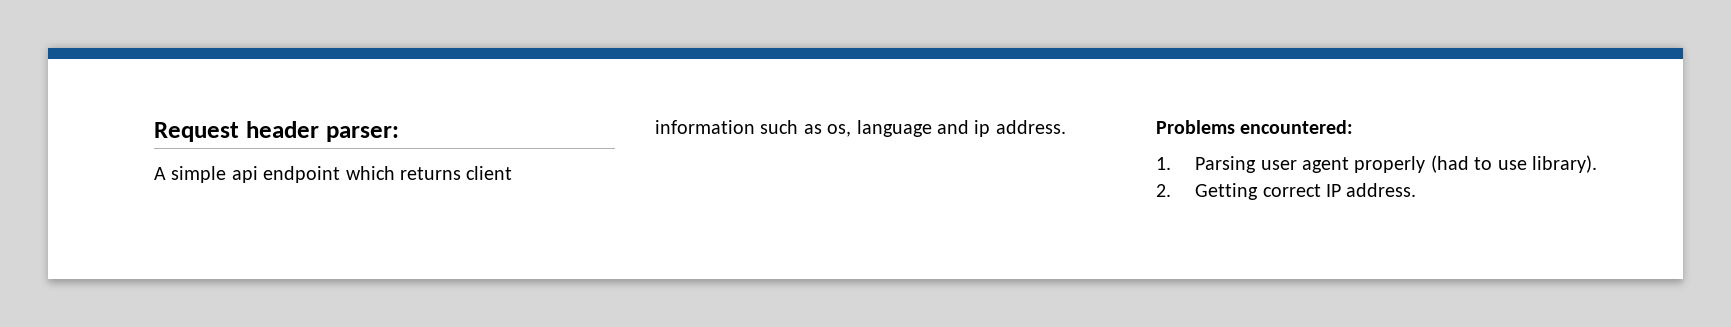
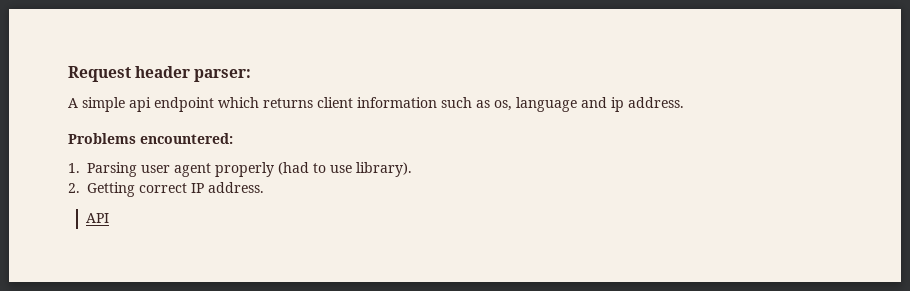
(1417, 190) none -> [85,213,109,223] // API

